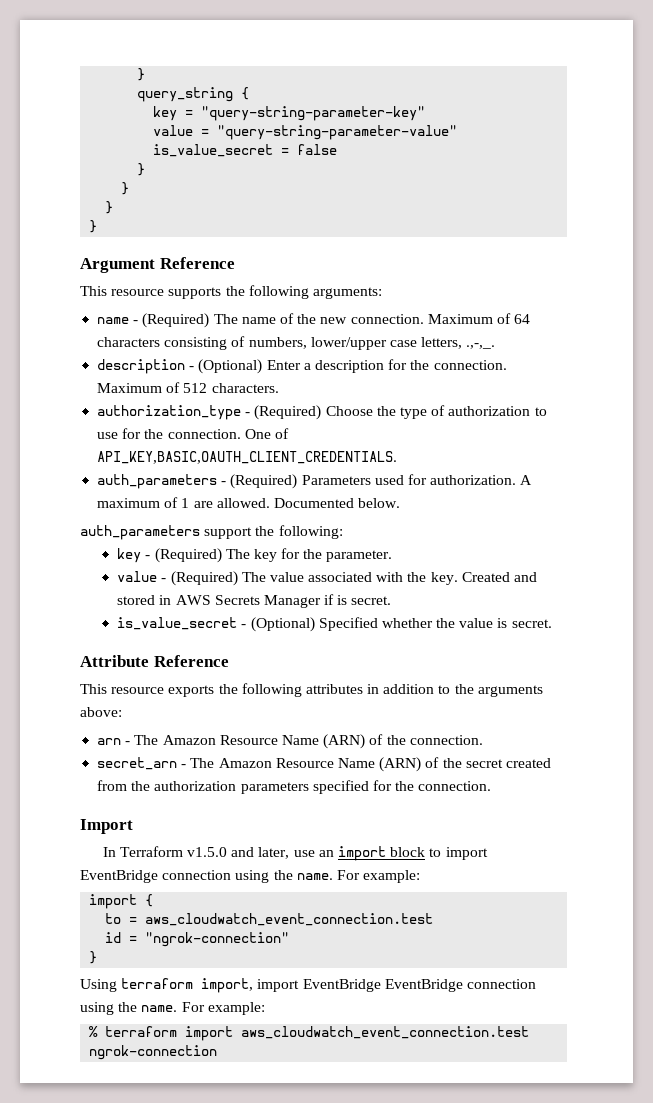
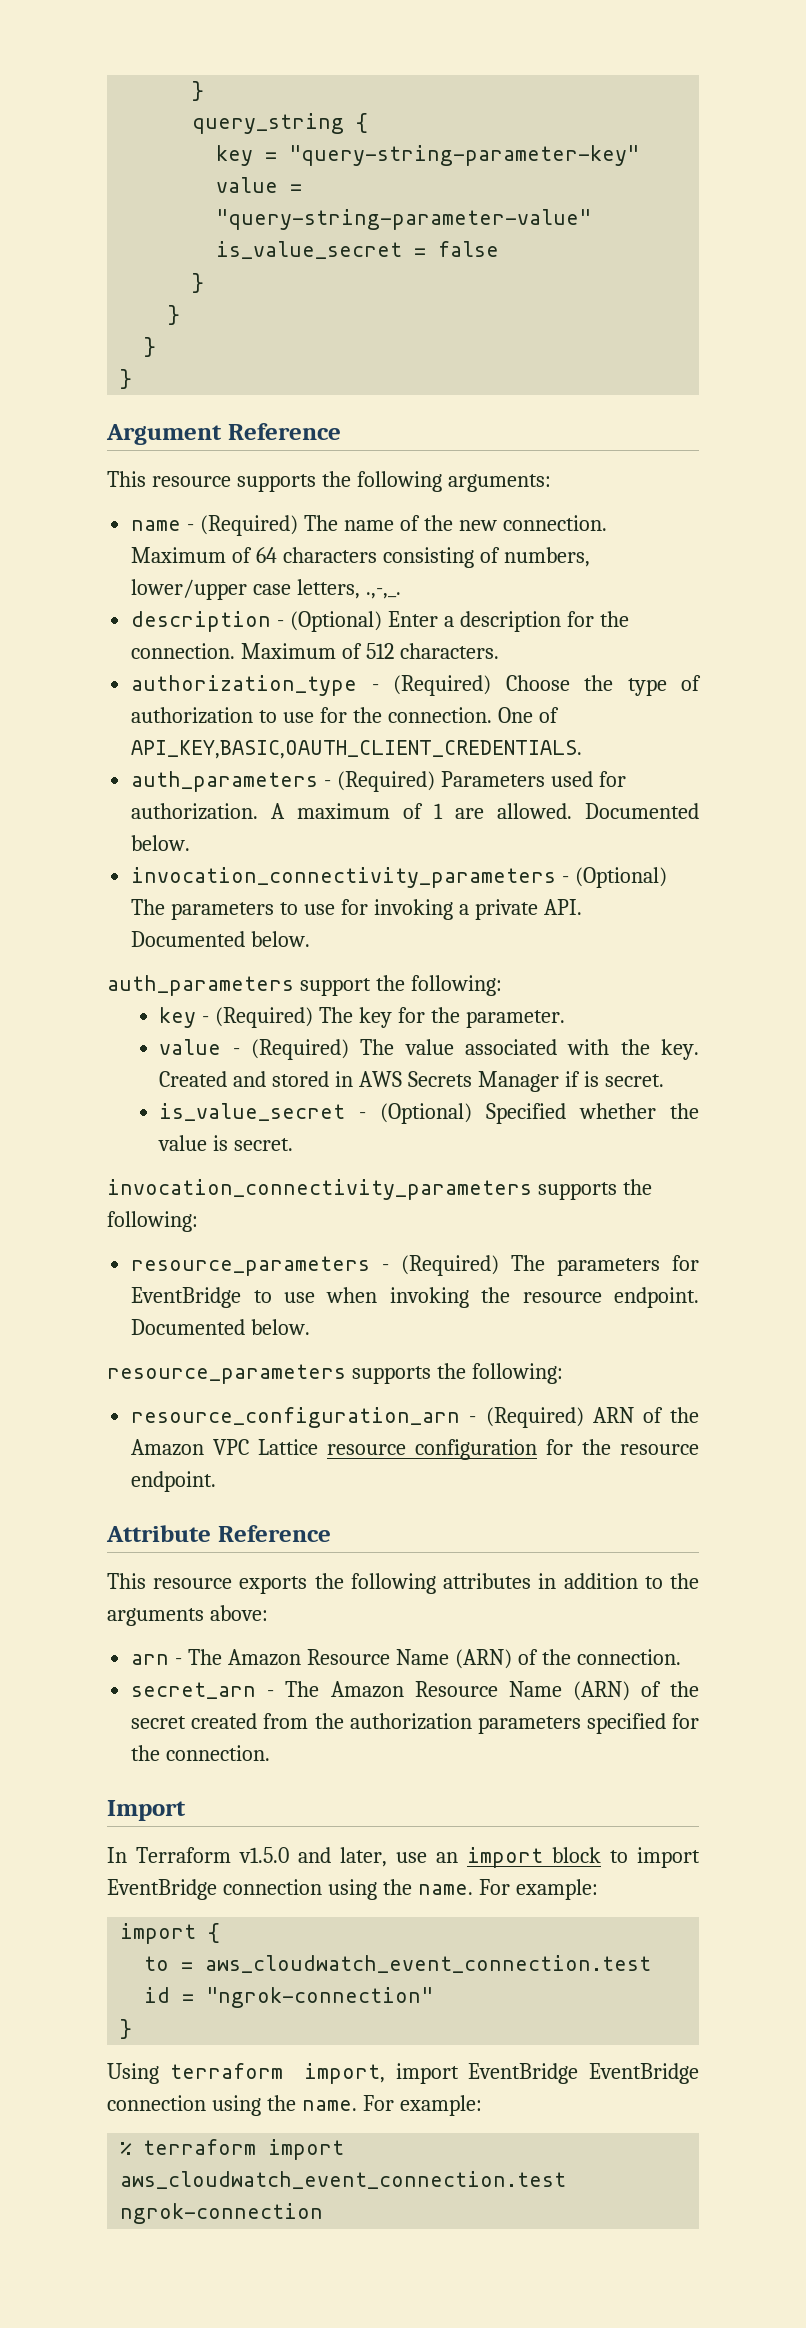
(401, 503) none -> [131,867,668,888] [131,899,582,920] [131,931,311,947] // invocation_connectivity_parameters - (Optional) The parameters to use for invoking a private API. Documented below.
(552, 623) none -> [107,1179,652,1200] [107,1211,198,1232] [131,1255,699,1276] [131,1287,699,1308] [131,1319,311,1335] [107,1363,563,1384] [131,1407,699,1428] [131,1439,700,1460] [131,1471,217,1492] // invocation_connectivity_parameters supports the following: // resource_parameters - (Required) The parameters for EventBridge to use when invoking the resource endpoint. Documented below. // resource_parameters supports the following: // resource_configuration_arn - (Required) ARN of the Amazon VPC Lattice resource configuration for the resource endpoint.

